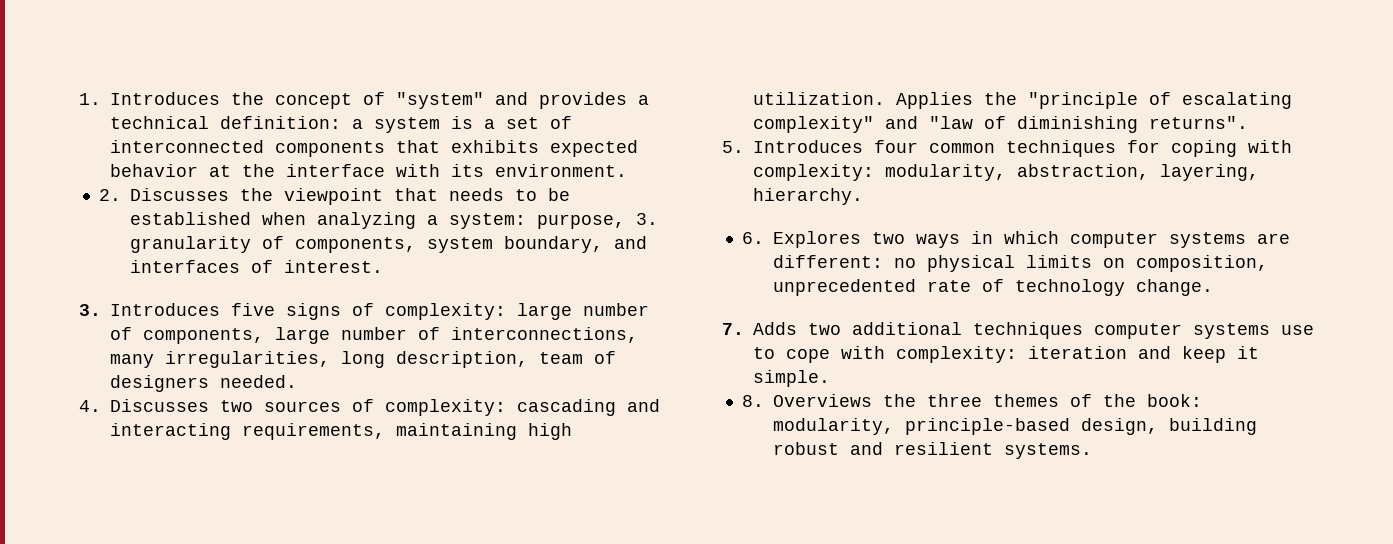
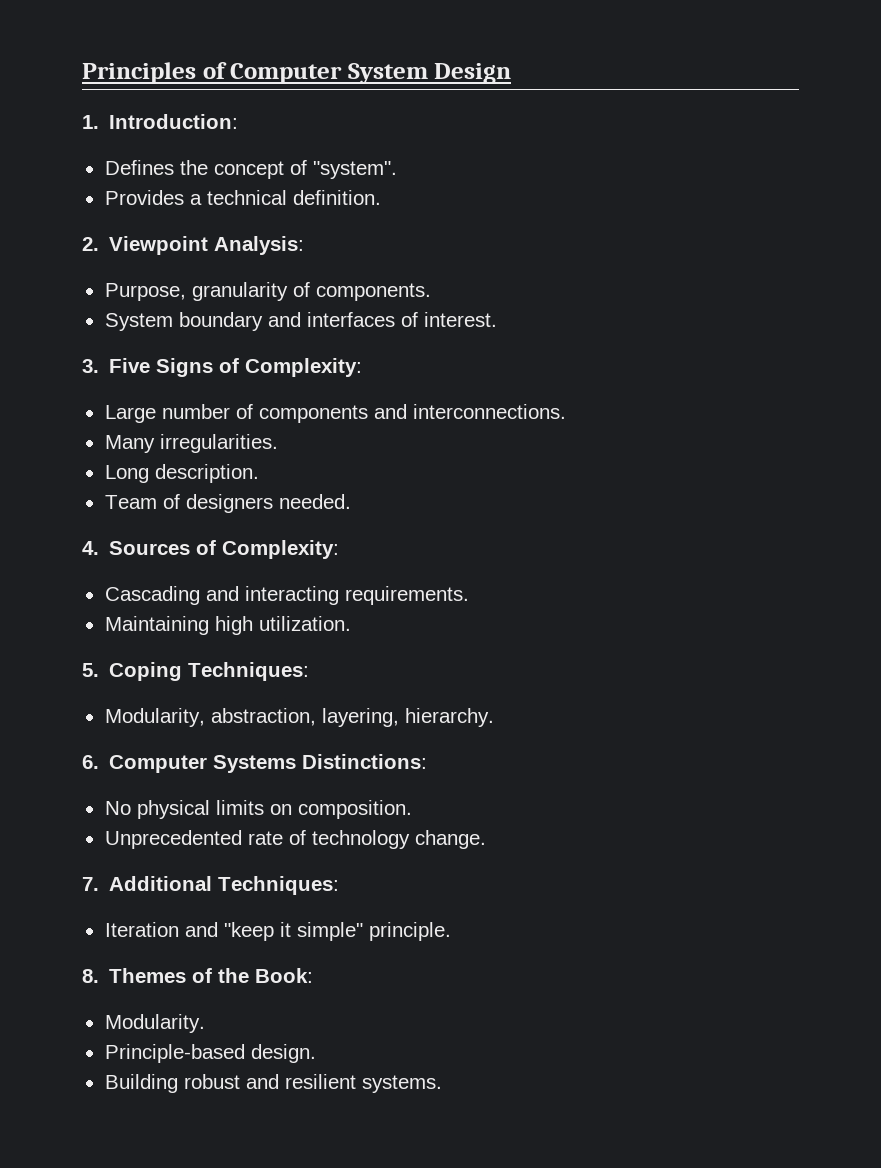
[79,92,649,109] [110,116,572,133] [110,140,638,157] [110,164,627,177] [98,188,570,205] [129,212,658,229] [129,236,603,253] 1. Introduces the concept of "system" and provides a technical definition: a system is a set of interconnected components that exhibits expected behavior at the interface with its environment. // 2. Discusses the viewpoint that needs to be established when analyzing a system: purpose, 3. granularity of components, system boundary, -> [82,62,512,84] [82,114,239,129] [104,160,397,179] [104,190,381,205] [82,236,305,255] [104,282,431,301] [104,312,263,331] Principles of Computer System Design // 1. Introduction: // Defines the concept of "system". // Provides a technical definition. // 2. Viewpoint Analysis: // Purpose, granularity of components. // System boundary
[110,303,649,320] [110,327,638,344] [110,351,616,368] [110,375,297,392] [79,399,660,416] [110,423,572,440] [753,92,1292,109] [753,116,1248,133] [722,140,1292,157] [753,164,1259,181] [753,188,863,205] [741,231,1290,248] [772,255,916,268] Introduces five signs of complexity: large number of components, large number of interconnections, many irregularities, long description, team of designers needed. // 4. Discusses two sources of complexity: cascading and interacting requirements, maintaining high utilization. Applies the "principle of escalating complexity" and "law of diminishing returns". // 5. Introduces four common techniques for coping with complexity: modularity, abstraction, layering, hierarchy. // 6. Explores two ways in which computer systems are different: no -> [109,358,363,377] [104,404,566,423] [104,434,278,453] [104,464,259,483] [104,494,351,513] [82,540,340,559] [104,586,469,605] [104,616,351,635] [82,662,310,681] [104,708,494,727] [82,754,428,773] [104,801,131,815] Five Signs of Complexity: // Large number of components and interconnections. // Many irregularities. // Long description. // Team of designers needed. // 4. Sources of Complexity: // Cascading and interacting requirements. // Maintaining high utilization. // 5. Coping Techniques: // Modularity, abstraction, layering, hierarchy. // 6. Computer Systems Distinctions: // No
[1135,255,1268,272] [772,279,916,296] composition, unprecedented -> [297,800,412,819] [104,830,242,849] composition. // Unprecedented
[753,322,1314,339] [753,346,1259,363] [753,370,830,387] [741,394,1202,407] [772,418,1257,435] Adds two additional techniques computer systems use to cope with complexity: iteration and keep it simple. // 8. Overviews the three themes of the book: modularity, principle-based design, building -> [109,876,340,895] [104,922,451,941] [82,968,314,983] [104,1014,205,1033] [104,1044,316,1063] [104,1074,178,1093] Additional Techniques: // Iteration and "keep it simple" principle. // 8. Themes of the Book: // Modularity. // Principle-based design. // Building

